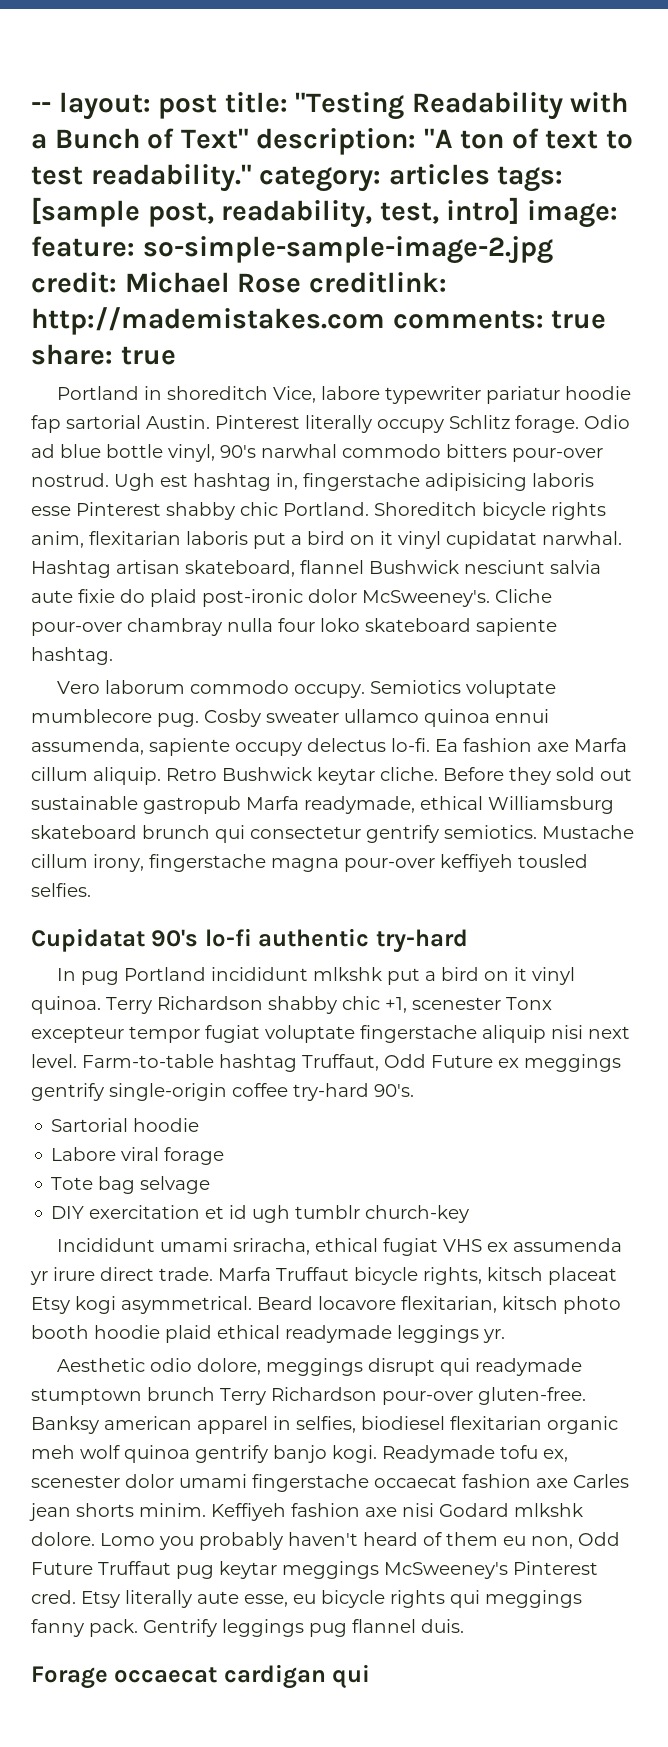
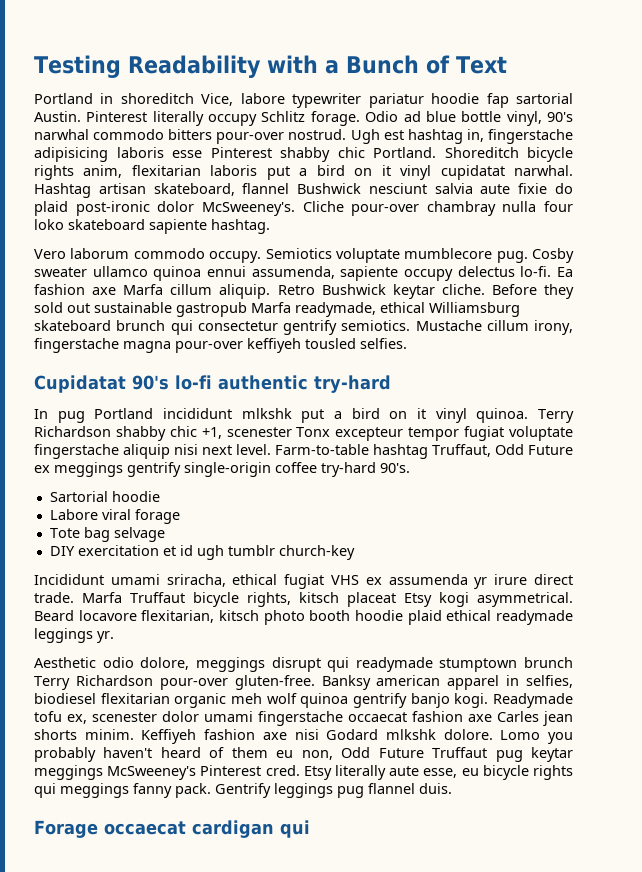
[31,92,405,120] -- layout: post title: "Testing -> [34,55,121,78] Testing
[180,128,634,155] [31,164,564,192] [31,197,618,228] [31,236,553,264] [31,272,447,293] [31,307,607,335] [31,344,176,365] Text" description: "A ton of text to test readability." category: articles tags: [sample post, readability, test, intro] image: feature: so-simple-sample-image-2.jpg credit: Michael Rose creditlink: http://mademistakes.com comments: true share: true -> [455,56,507,74] Text

